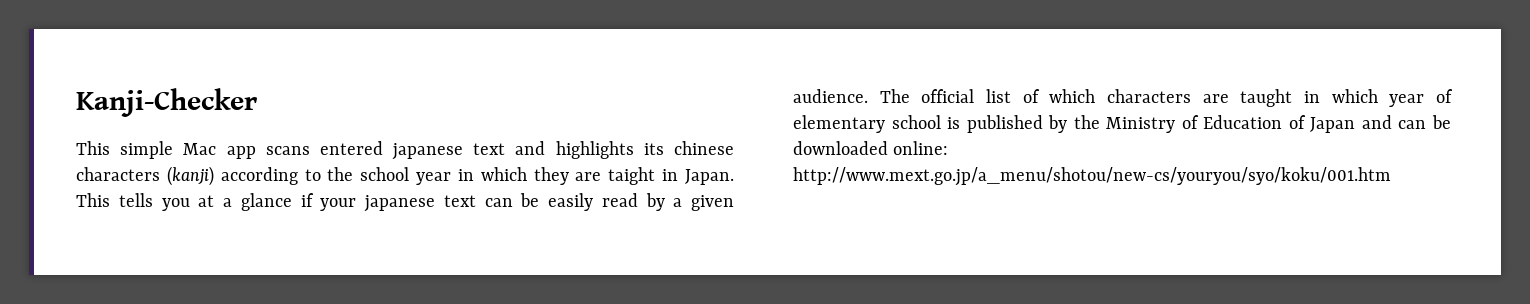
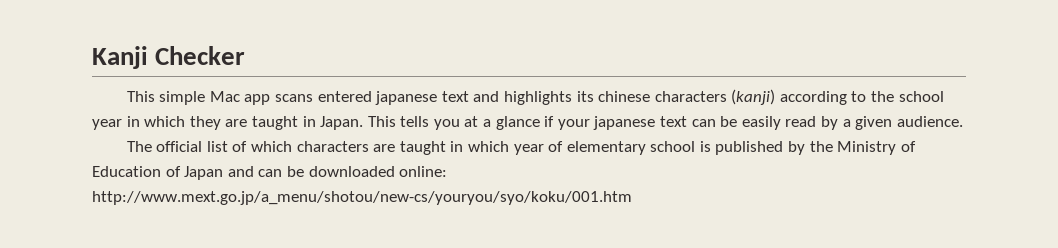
[76,88,257,117] Kanji-Checker -> [92,46,246,69] Kanji Checker
[608,167,656,185] taight -> [251,116,298,130] taught
(868, 96) none -> (963, 121) //

